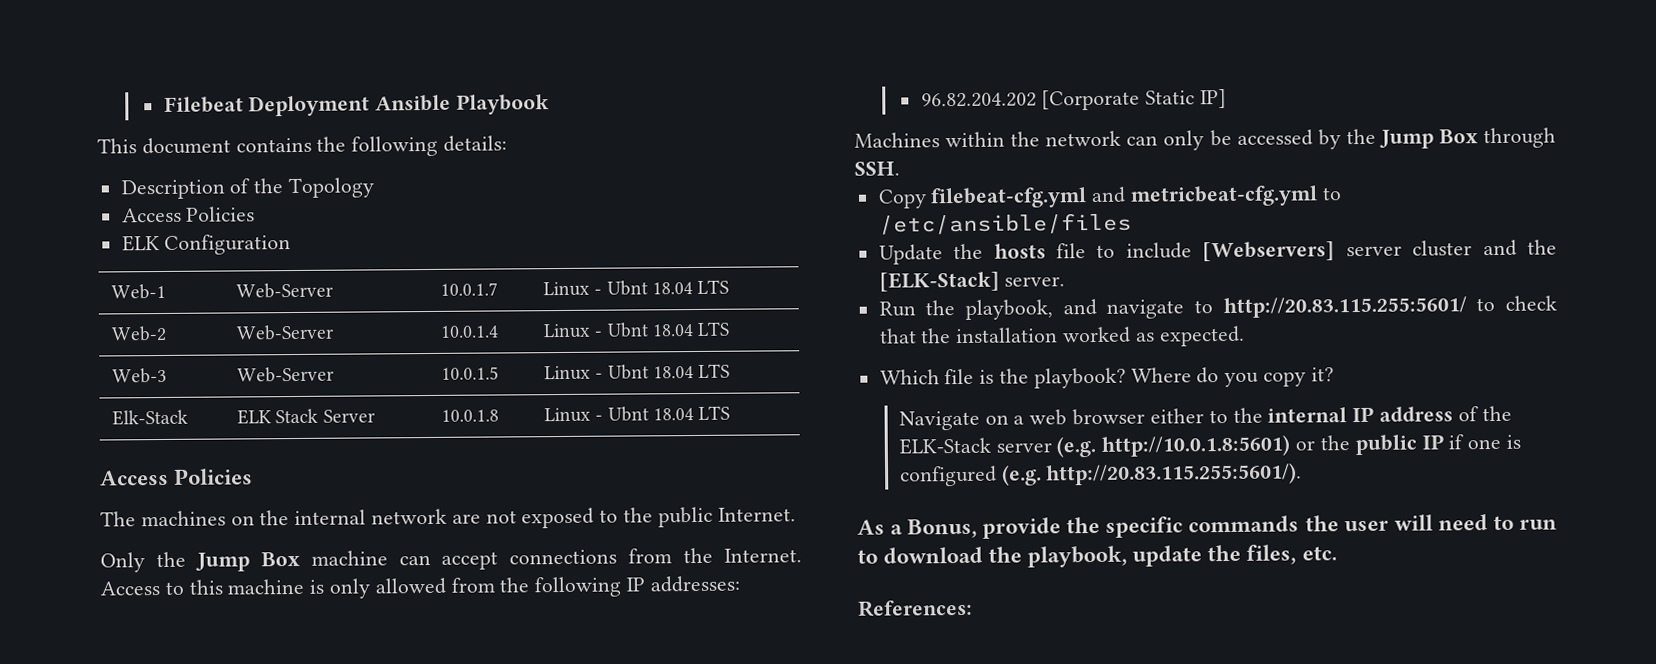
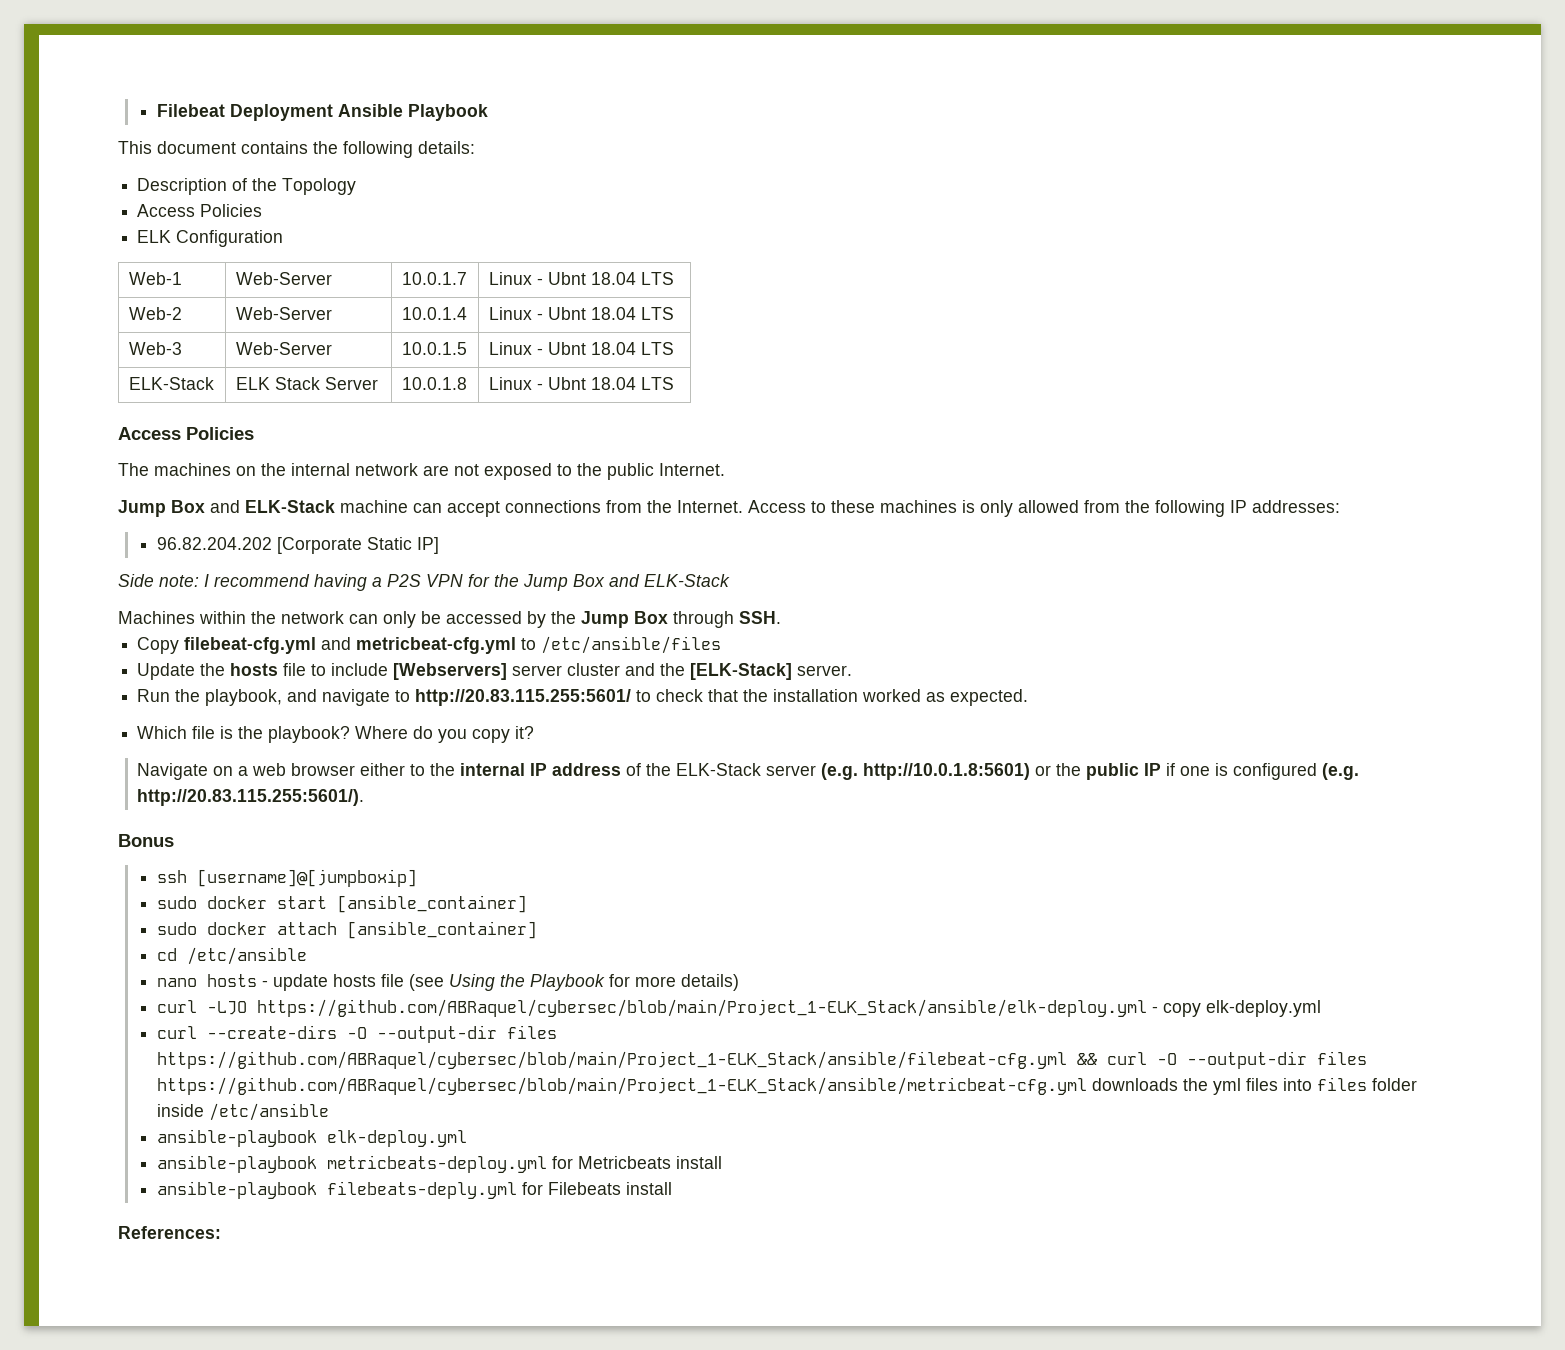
[112,409,189,426] Elk-Stack -> [128,377,214,390] ELK-Stack
[100,551,300,573] Only the Jump Box -> [118,500,335,517] Jump Box and ELK-Stack
[188,578,305,595] this machine -> [831,500,957,513] these machines
(1227, 99) none -> [118,574,730,591] // Side note: I recommend having a P2S VPN for the Jump Box and ELK-Stack
[857,514,1557,539] [857,544,1337,568] As a Bonus, provide the specific commands the user will need to run to download the playbook, update the files, etc. -> [118,834,174,847] [156,869,417,887] [156,895,527,913] [156,921,537,939] [156,947,307,965] [156,974,739,991] [156,999,1321,1017] [156,1025,557,1043] [156,1051,1367,1069] [156,1077,1417,1095] [156,1103,329,1121] [156,1129,467,1147] [156,1155,722,1173] [156,1181,672,1199] Bonus // ssh [username]@[jumpboxip] // sudo docker start [ansible_container] // sudo docker attach [ansible_container] // cd /etc/ansible // nano hosts - update hosts file (see Using the Playbook for more details) // curl -LJO https://github.com/ABRaquel/cybersec/blob/main/Project_1-ELK_Stack/ansible/elk-deploy.yml - copy elk-deploy.yml // curl --create-dirs -O --output-dir files https://github.com/ABRaquel/cybersec/blob/main/Project_1-ELK_Stack/ansible/filebeat-cfg.yml && curl -O --output-dir files https://github.com/ABRaquel/cybersec/blob/main/Project_1-ELK_Stack/ansible/metricbeat-cfg.yml downloads the yml files into files folder inside /etc/ansible // ansible-playbook elk-deploy.yml // ansible-playbook metricbeats-deploy.yml for Metricbeats install // ansible-playbook filebeats-deply.yml for Filebeats install

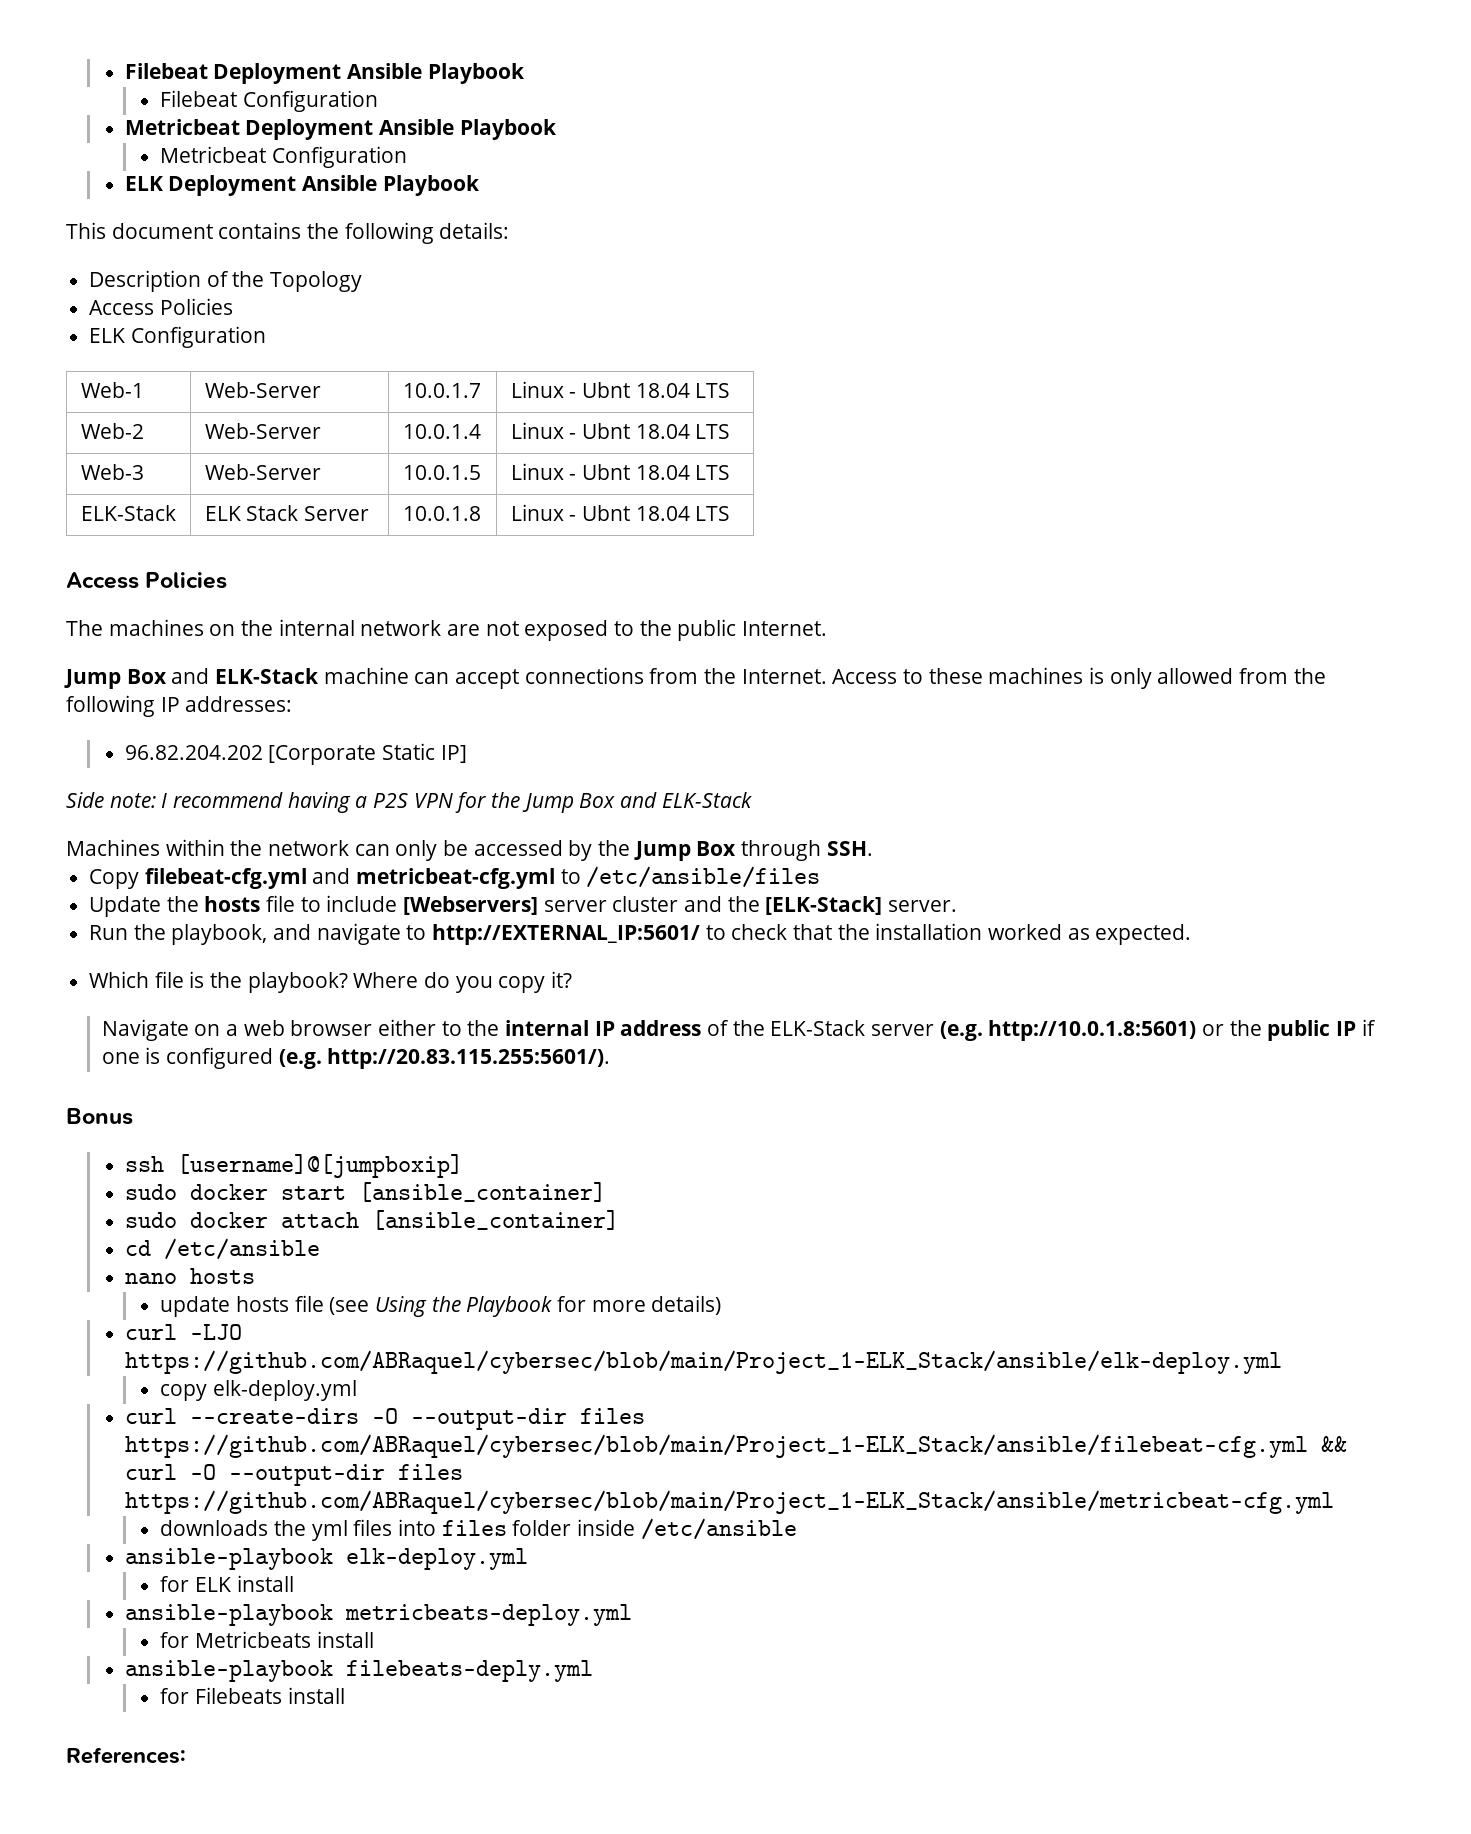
(488, 112) none -> [160,90,379,112] [124,119,557,140] [160,146,408,168] [124,175,480,196] // Filebeat Configuration // Metricbeat Deployment Ansible Playbook // Metricbeat Configuration // ELK Deployment Ansible Playbook
[415,689,632,706] http://20.83.115.255:5601/ -> [432,924,701,945] http://EXTERNAL_IP:5601/
[261,980,268,987] - -> (255, 1276) //
[1151,1006,1158,1013] - -> (1282, 1362) //
(1087, 1086) none -> (1334, 1502) //
(467, 1138) none -> [160,1575,294,1592] // for ELK install
(547, 1164) none -> (632, 1615) //
(517, 1190) none -> (593, 1671) //

